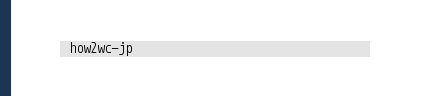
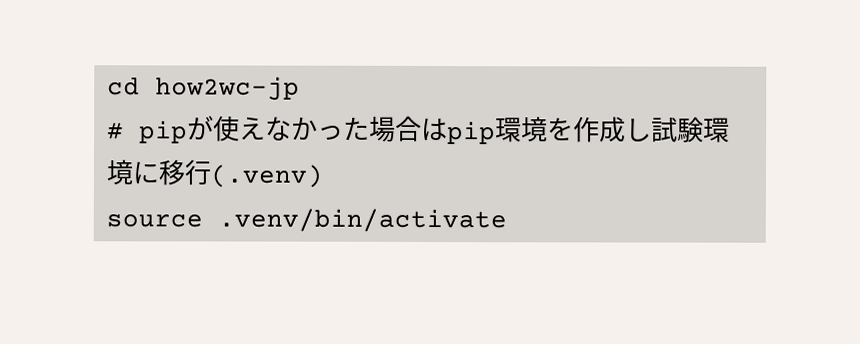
(68, 49) none -> [107,77,141,96] cd
(132, 49) none -> [107,115,731,145] [106,159,325,188] [106,208,508,233] // # pipが使えなかった場合はpip環境を作成し試験環境に移行(.venv) // source .venv/bin/activate

